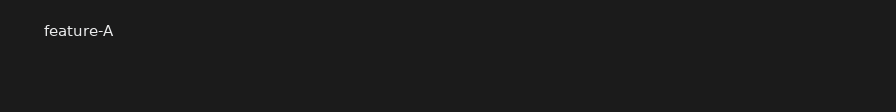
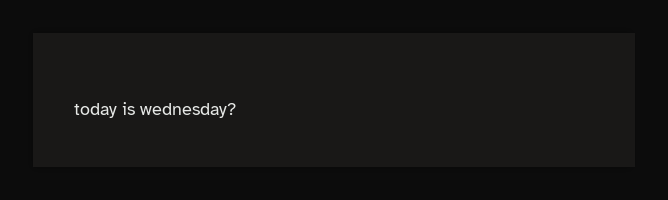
[44,25,114,36] feature-A -> [74,102,236,118] today is wednesday?

